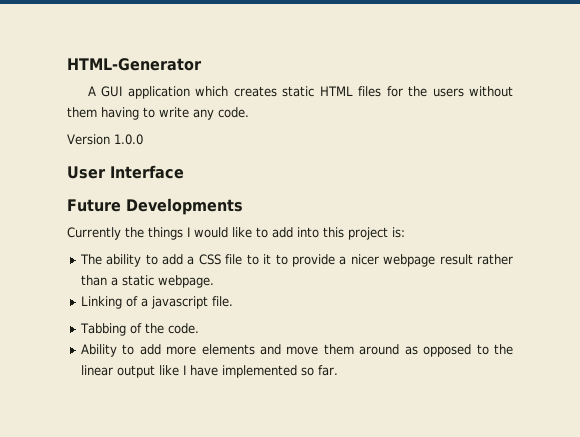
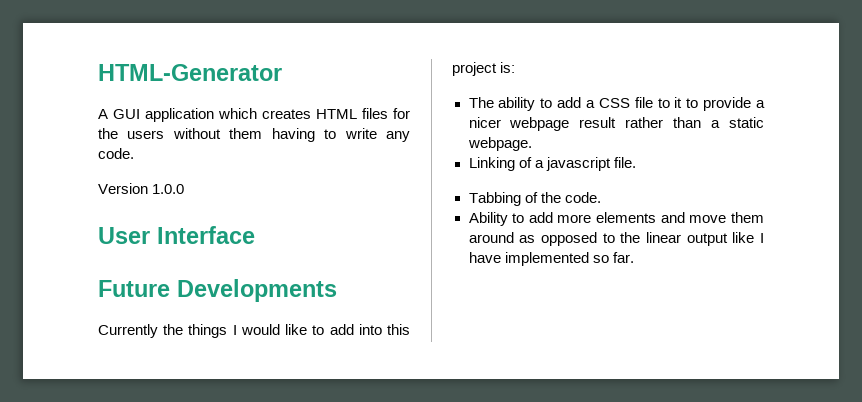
[282,86,315,97] static -> (311, 114) none

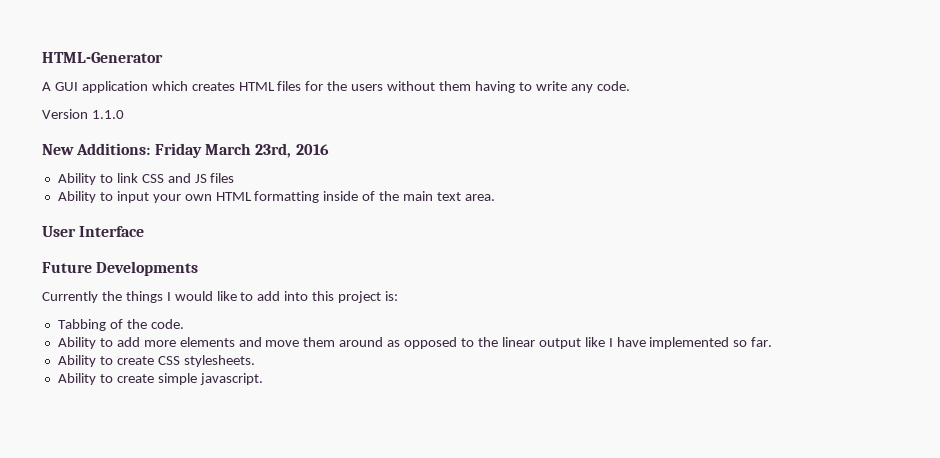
[152,184,185,194] 1.0.0 -> [91,110,124,119] [42,143,329,158] [57,173,235,185] [57,191,495,203] 1.1.0 // New Additions: Friday March 23rd, 2016 // Ability to link CSS and JS files // Ability to input your own HTML formatting inside of the main text area.
[468,97,765,111] [468,117,764,131] [467,137,532,151] [468,157,636,171] // The ability to add a CSS file to it to provide a nicer webpage result rather than a static webpage. // Linking of a javascript file. -> (399, 296) none
(634, 257) none -> [57,355,255,367] [57,373,263,385] // Ability to create CSS stylesheets. // Ability to create simple javascript.

